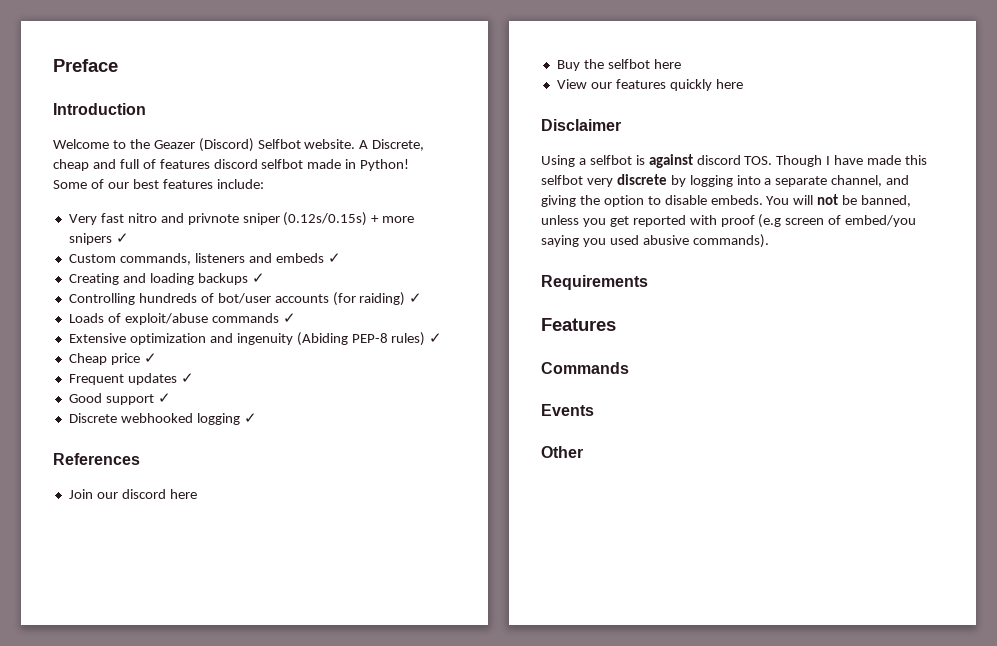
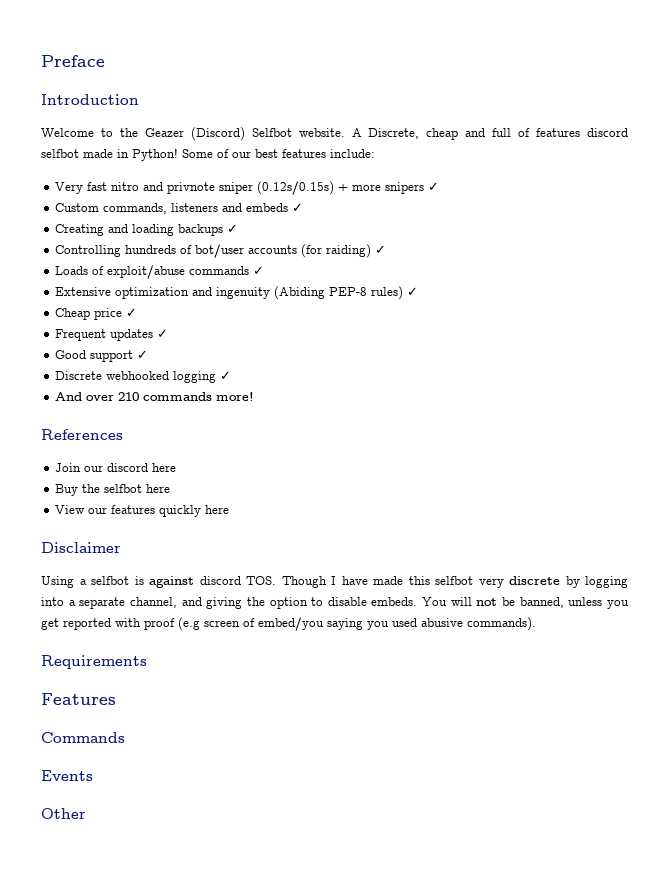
(257, 418) none -> [55,392,255,401] // And over 210 commands more!

